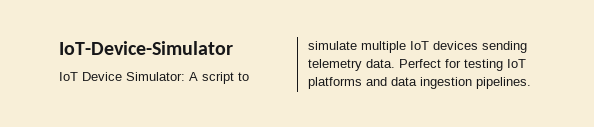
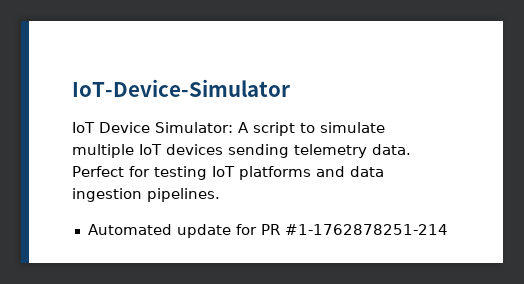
(531, 83) none -> [87,224,448,238] // Automated update for PR #1-1762878251-214

